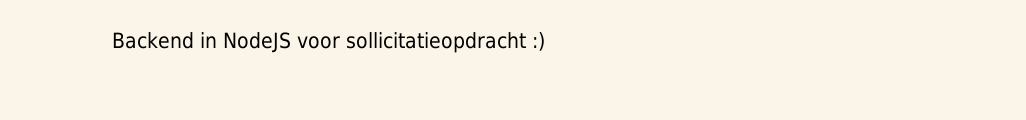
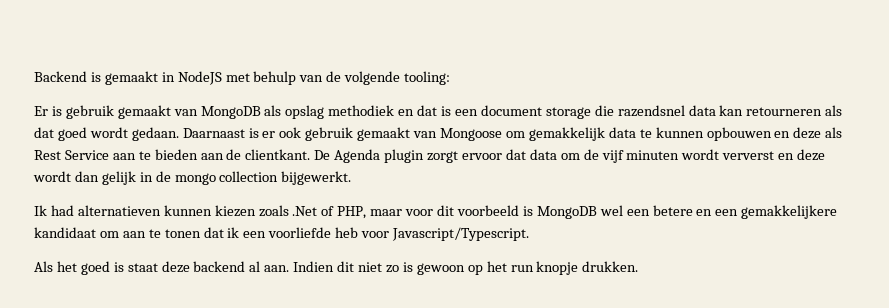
[199,32,545,53] in NodeJS voor sollicitatieopdracht :) -> [90,71,451,85] [34,105,843,119] [34,127,843,141] [34,149,826,163] [33,171,352,185] [34,205,838,219] [34,227,530,241] [34,261,639,275] is gemaakt in NodeJS met behulp van de volgende tooling: // Er is gebruik gemaakt van MongoDB als opslag methodiek en dat is een document storage die razendsnel data kan retourneren als dat goed wordt gedaan. Daarnaast is er ook gebruik gemaakt van Mongoose om gemakkelijk data te kunnen opbouwen en deze als Rest Service aan te bieden aan de clientkant. De Agenda plugin zorgt ervoor dat data om de vijf minuten wordt ververst en deze wordt dan gelijk in de mongo collection bijgewerkt. // Ik had alternatieven kunnen kiezen zoals .Net of PHP, maar voor dit voorbeeld is MongoDB wel een betere en een gemakkelijkere kandidaat om aan te tonen dat ik een voorliefde heb voor Javascript/Typescript. // Als het goed is staat deze backend al aan. Indien dit niet zo is gewoon op het run knopje drukken.

